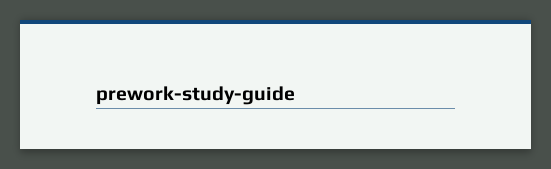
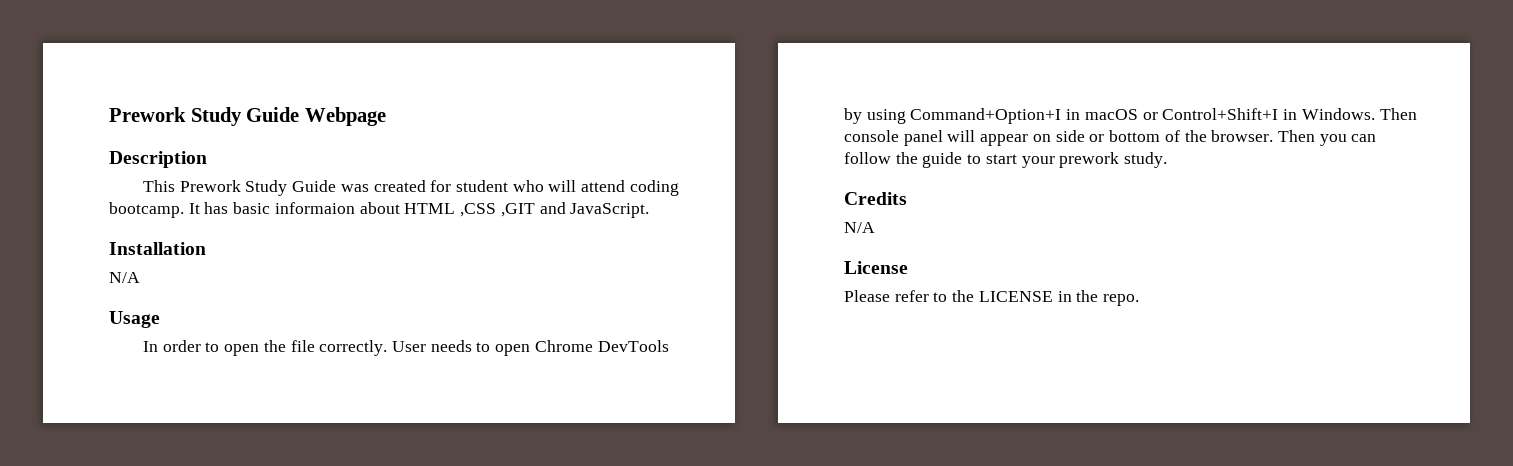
[96,86,295,105] prework-study-guide -> [109,107,386,126] [109,151,207,168] [142,180,679,196] [109,202,650,218] [109,242,206,255] [109,272,140,283] [109,311,160,328] [142,340,669,356] [844,108,1417,124] [844,130,1377,146] [844,152,1168,168] [844,192,907,205] [844,222,875,233] [844,261,908,274] [844,290,1140,306] Prework Study Guide Webpage // Description // This Prework Study Guide was created for student who will attend coding bootcamp. It has basic informaion about HTML ,CSS ,GIT and JavaScript. // Installation // N/A // Usage // In order to open the file correctly. User needs to open Chrome DevTools by using Command+Option+I in macOS or Control+Shift+I in Windows. Then console panel will appear on side or bottom of the browser. Then you can follow the guide to start your prework study. // Credits // N/A // License // Please refer to the LICENSE in the repo.

